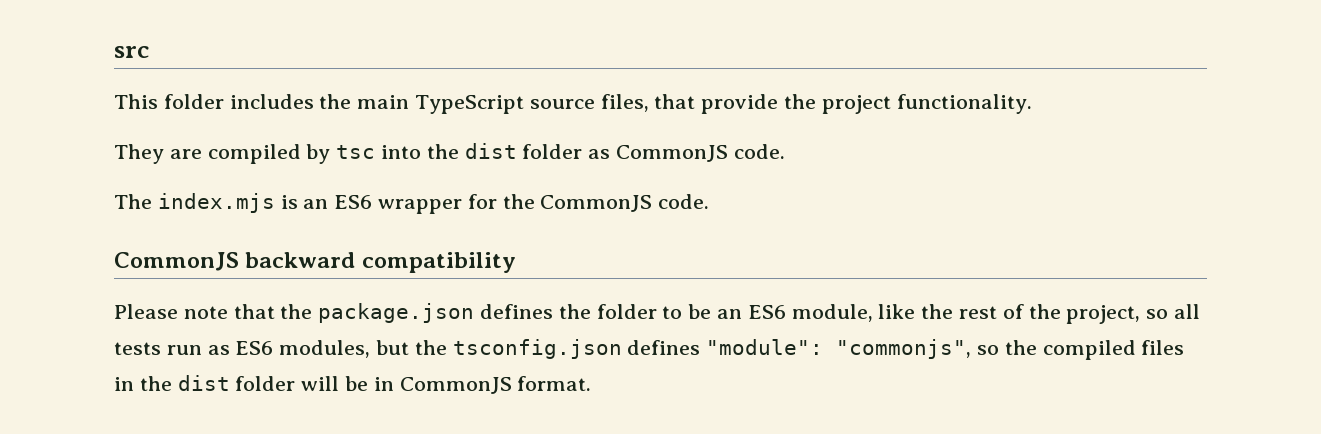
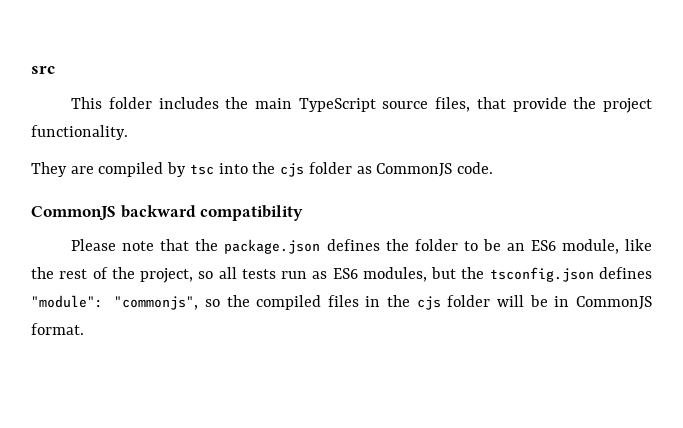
[464,143,517,159] dist -> [280,163,305,177] cjs
[114,193,710,214] // The index.mjs is an ES6 wrapper for the CommonJS code. -> (493, 168) none
[177,375,230,391] dist -> [416,296,441,310] cjs

